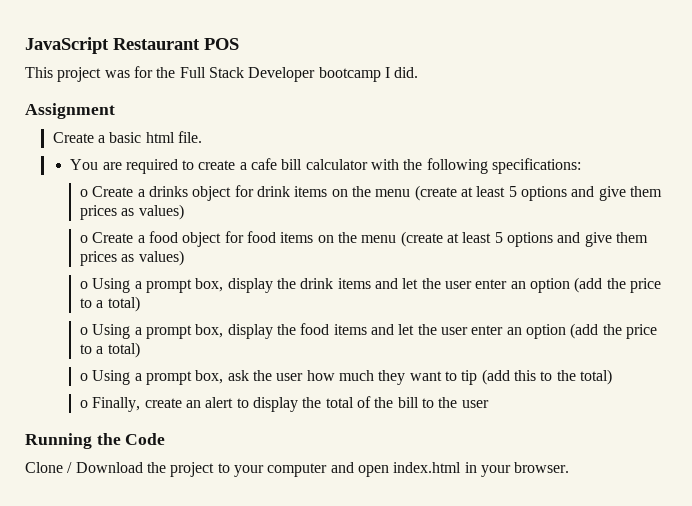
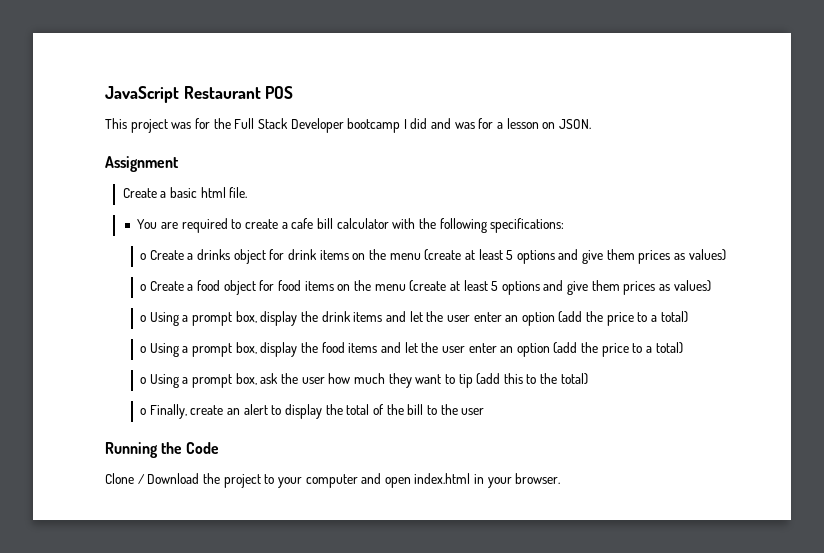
[394,67,419,78] did. -> [410,118,591,129] did and was for a lesson on JSON.

